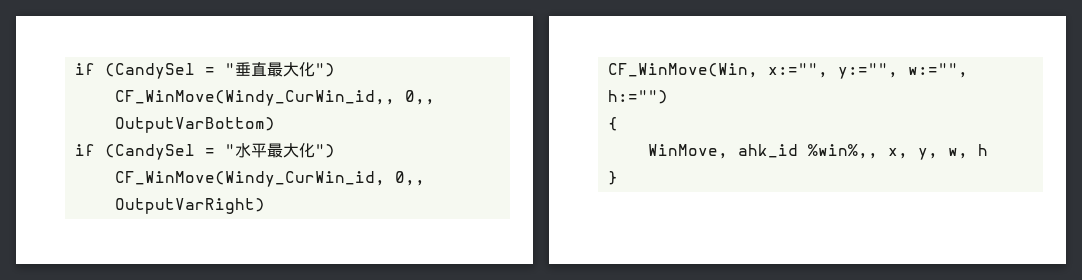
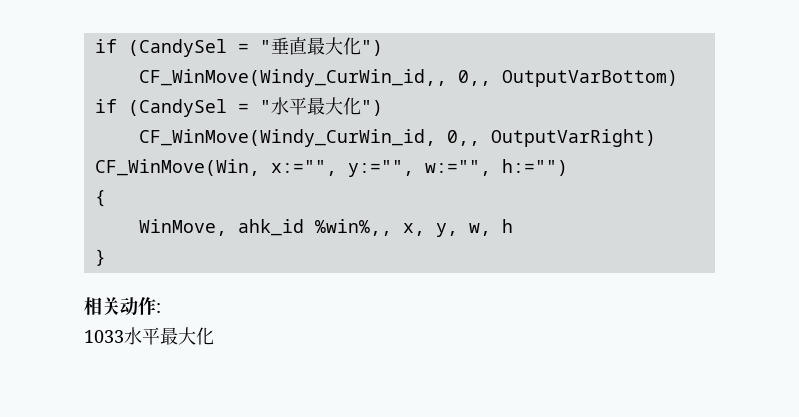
(618, 178) none -> [84,297,161,316] [84,327,214,345] // 相关动作: // 1033水平最大化

